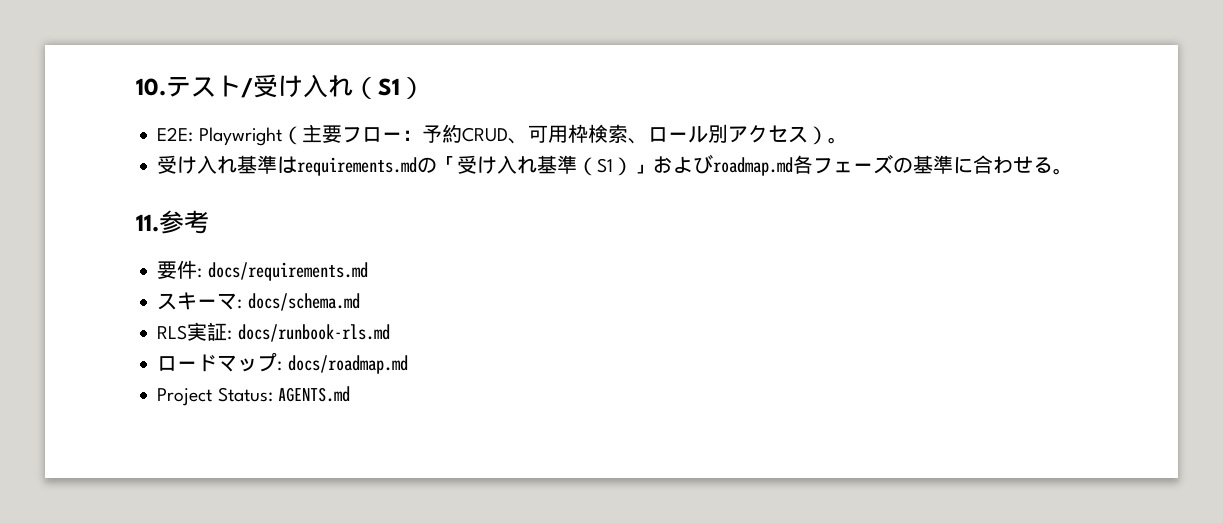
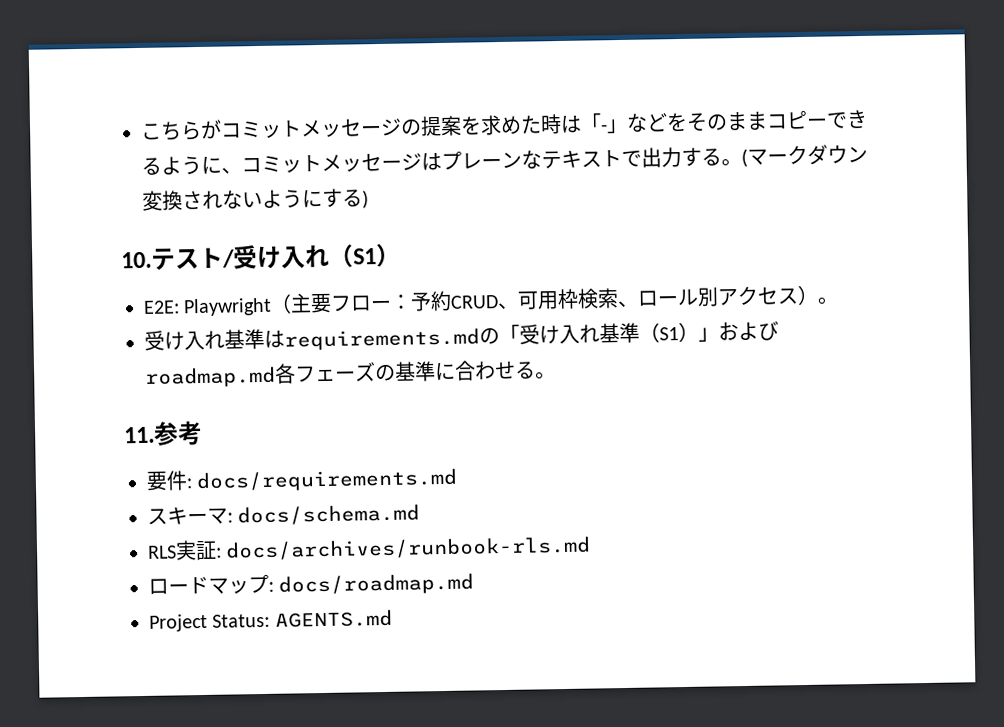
(136, 87) none -> [140,109,868,141] [141,144,868,175] [142,188,369,211] こちらがコミットメッセージの提案を求めた時は「-」などをそのままコピーできるように、コミットメッセージはプレーンなテキストで出力する。(マークダウン変換されないようにする) //
[237,324,390,342] docs/runbook-rls.md -> [225,536,592,561] docs/archives/runbook-rls.md

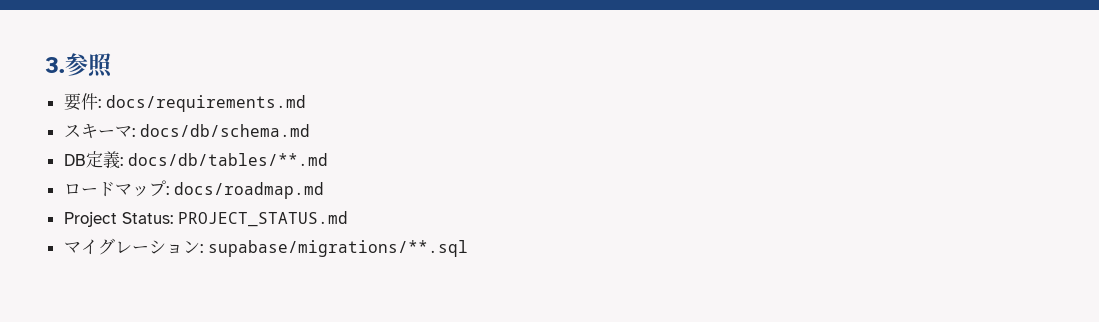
[140,109,868,141] [141,144,868,175] [142,188,369,211] [121,243,401,271] [143,284,840,317] [144,320,779,351] [145,360,556,388] [124,420,203,446] こちらがコミットメッセージの提案を求めた時は「-」などをそのままコピーできるように、コミットメッセージはプレーンなテキストで出力する。(マークダウン変換されないようにする) // 10.テスト/受け入れ（S1） // E2E: Playwright（主要フロー：予約CRUD、可用枠検索、ロール別アクセス）。 // 受け入れ基準はrequirements.mdの「受け入れ基準（S1）」およびroadmap.md各フェーズの基準に合わせる。 // 11.参考 -> [45,53,113,78] 3.参照
[237,504,421,526] [147,536,592,561] docs/schema.md // RLS実証: docs/archives/runbook-rls.md -> [139,124,310,137] [63,151,328,169] docs/db/schema.md // DB定義: docs/db/tables/**.md
[274,609,393,628] AGENTS.md -> [177,211,348,227] [63,238,468,257] PROJECT_STATUS.md // マイグレーション: supabase/migrations/**.sql

